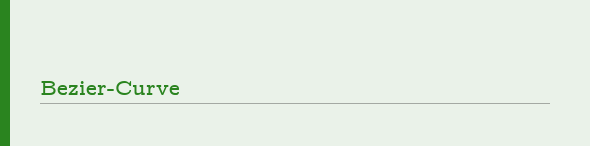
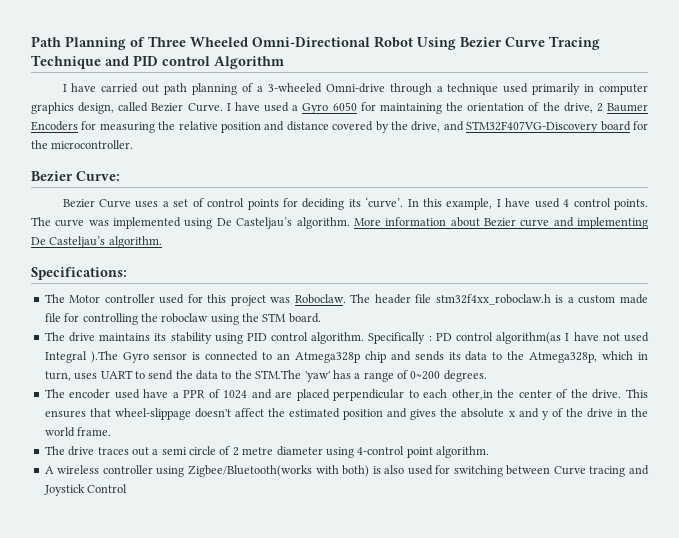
[40,81,180,95] Bezier-Curve -> [31,36,600,50] [31,55,284,69] [62,83,648,95] [31,102,648,114] [31,121,648,133] [31,140,134,149] [31,171,120,182] [62,197,648,210] [31,217,648,229] [31,236,162,248] [31,267,127,280] [44,294,648,306] [44,313,321,325] [44,332,650,344] [44,351,648,363] [44,370,487,382] [44,389,648,401] [44,408,648,420] [44,427,112,437] [44,446,489,458] [44,465,649,477] [43,484,128,496] Path Planning of Three Wheeled Omni-Directional Robot Using Bezier Curve Tracing Technique and PID control Algorithm // I have carried out path planning of a 3-wheeled Omni-drive through a technique used primarily in computer graphics design, called Bezier Curve. I have used a Gyro 6050 for maintaining the orientation of the drive, 2 Baumer Encoders for measuring the relative position and distance covered by the drive, and STM32F407VG-Discovery board for the microcontroller. // Bezier Curve: // Bezier Curve uses a set of control points for deciding its ‘curve’. In this example, I have used 4 control points. The curve was implemented using De Casteljau’s algorithm. More information about Bezier curve and implementing De Casteljau’s algorithm. // Specifications: // The Motor controller used for this project was Roboclaw. The header file stm32f4xx_roboclaw.h is a custom made file for controlling the roboclaw using the STM board. // The drive maintains its stability using PID control algorithm. Specifically : PD control algorithm(as I have not used Integral ).The Gyro sensor is connected to an Atmega328p chip and sends its data to the Atmega328p, which in turn, uses UART to send the data to the STM.The 'yaw' has a range of 0~200 degrees. // The encoder used have a PPR of 1024 and are placed perpendicular to each other,in the center of the drive. This ensures that wheel-slippage doesn't affect the estimated position and gives the absolute x and y of the drive in the world frame. // The drive traces out a semi circle of 2 metre diameter using 4-control point algorithm. // A wireless controller using Zigbee/Bluetooth(works with both) is also used for switching between Curve tracing and Joystick Control

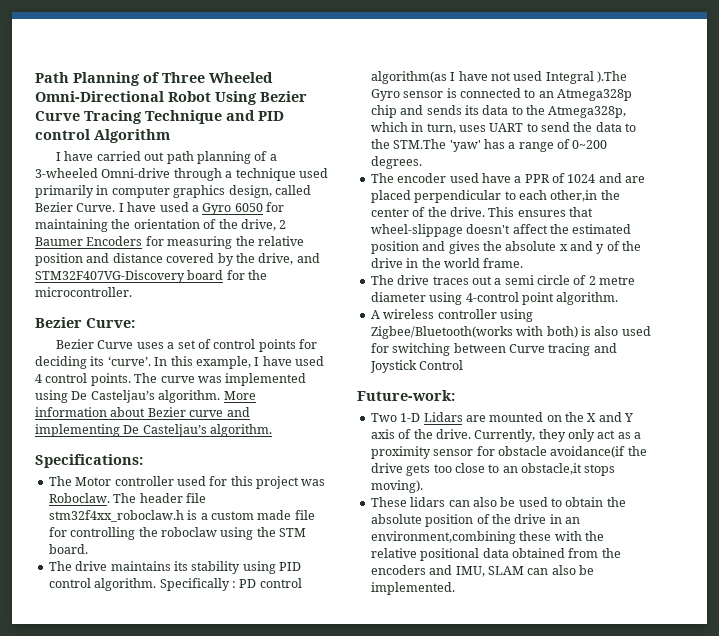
(128, 488) none -> [357,390,455,401] [370,412,634,422] [370,429,642,442] [370,446,647,459] [370,463,616,476] [370,480,423,493] [370,497,626,507] [370,514,580,527] [370,531,604,544] [370,548,621,561] [370,565,594,577] [370,582,455,595] // Future-work: // Two 1-D Lidars are mounted on the X and Y axis of the drive. Currently, they only act as a proximity sensor for obstacle avoidance(if the drive gets too close to an obstacle,it stops moving). // These lidars can also be used to obtain the absolute position of the drive in an environment,combining these with the relative positional data obtained from the encoders and IMU, SLAM can also be implemented.

